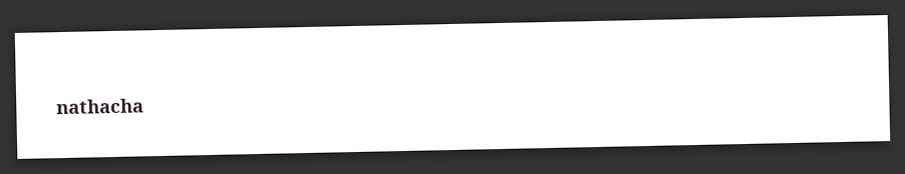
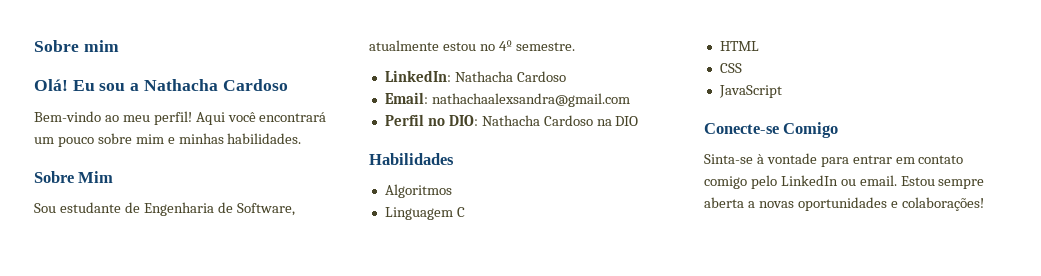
[56,98,144,115] nathacha -> [34,40,119,52] [34,79,288,91] [34,111,327,125] [34,133,302,147] [34,171,114,183] [34,202,295,216] [369,40,575,51] [384,70,566,82] [384,92,630,107] [384,114,639,126] [369,153,454,165] [384,184,452,198] [384,207,465,220] [719,41,759,51] [719,63,742,73] [718,85,782,98] [704,122,839,138] [704,153,964,167] [704,175,985,189] [704,197,984,211] Sobre mim // Olá! Eu sou a Nathacha Cardoso // Bem-vindo ao meu perfil! Aqui você encontrará um pouco sobre mim e minhas habilidades. // Sobre Mim // Sou estudante de Engenharia de Software, atualmente estou no 4º semestre. // LinkedIn: Nathacha Cardoso // Email: nathachaalexsandra@gmail.com // Perfil no DIO: Nathacha Cardoso na DIO // Habilidades // Algoritmos // Linguagem C // HTML // CSS // JavaScript // Conecte-se Comigo // Sinta-se à vontade para entrar em contato comigo pelo LinkedIn ou email. Estou sempre aberta a novas oportunidades e colaborações!

